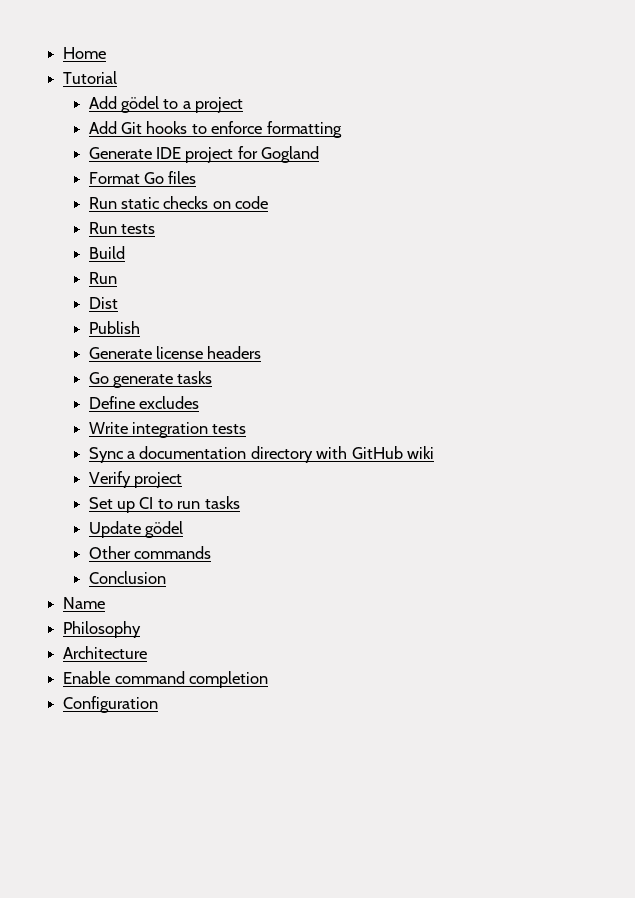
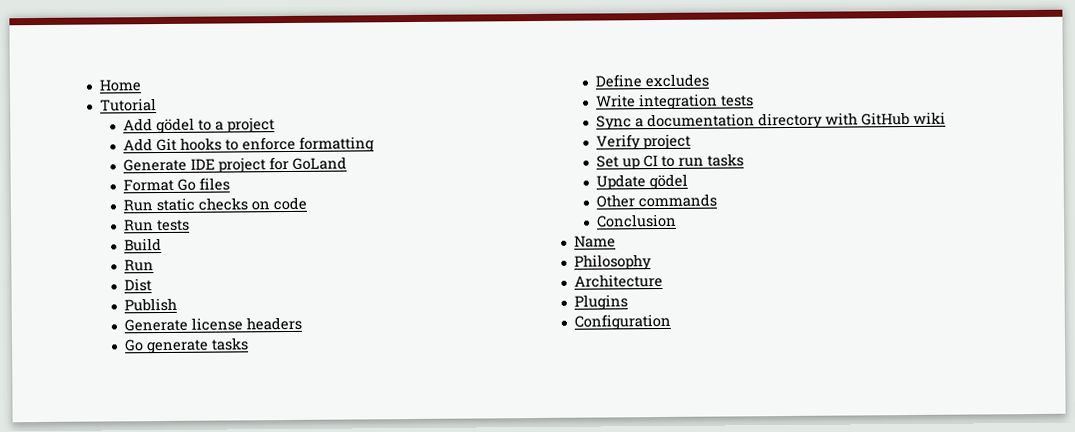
[261,146,320,163] Gogland -> [292,156,348,170] GoLand
[63,671,269,688] Enable command completion -> [573,294,628,311] Plugins

